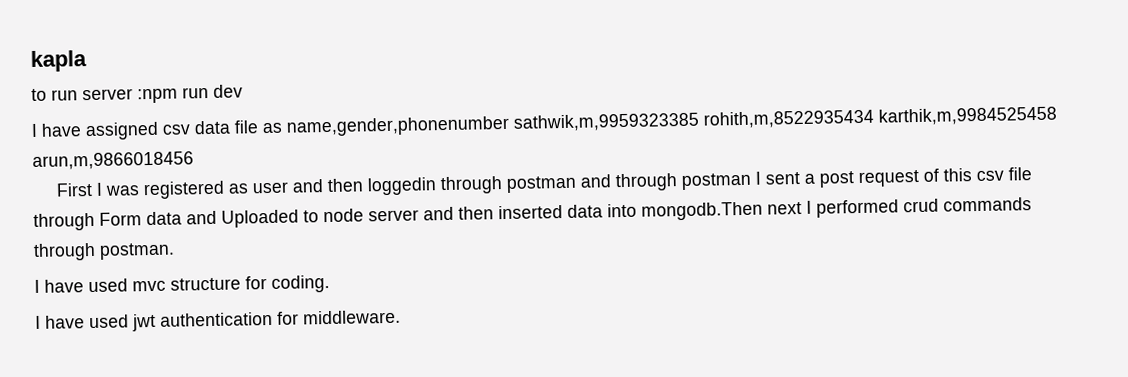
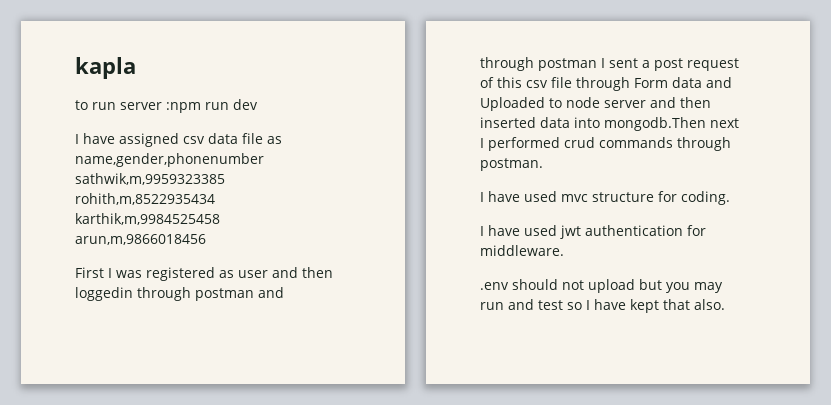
(401, 317) none -> [480,279,723,293] [480,299,725,313] // .env should not upload but you may run and test so I have kept that also.

